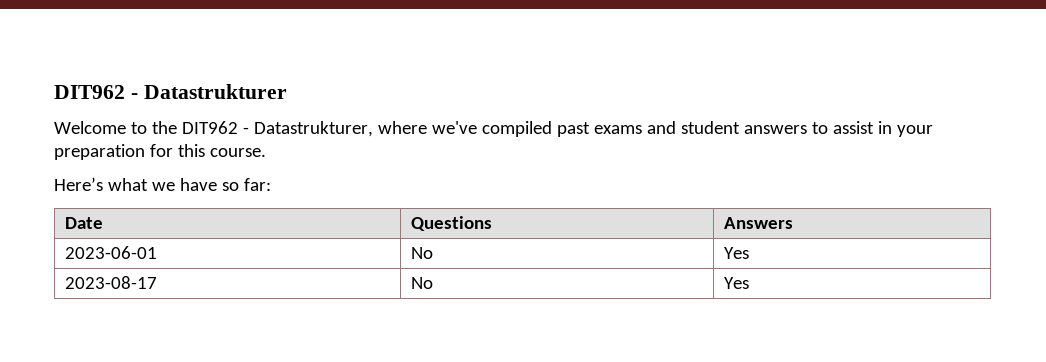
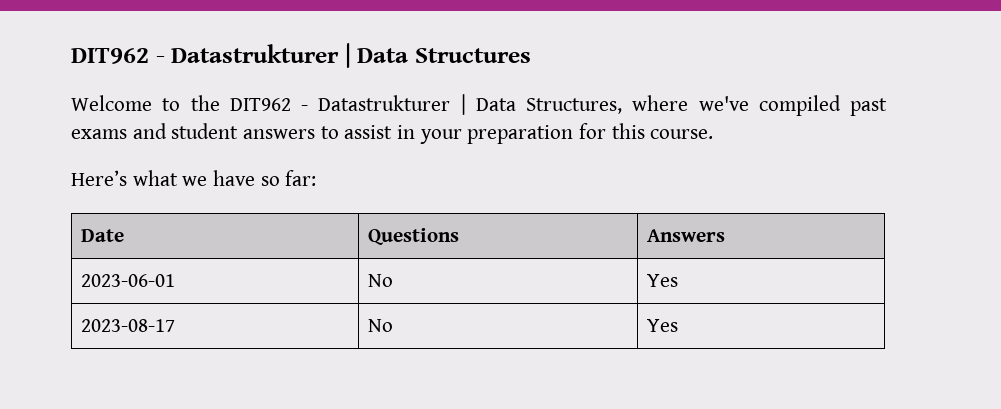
[54,84,287,99] DIT962 - Datastrukturer -> [71,43,532,68] DIT962 - Datastrukturer | Data Structures
[253,121,373,137] Datastrukturer, -> [318,94,622,115] Datastrukturer | Data Structures,

